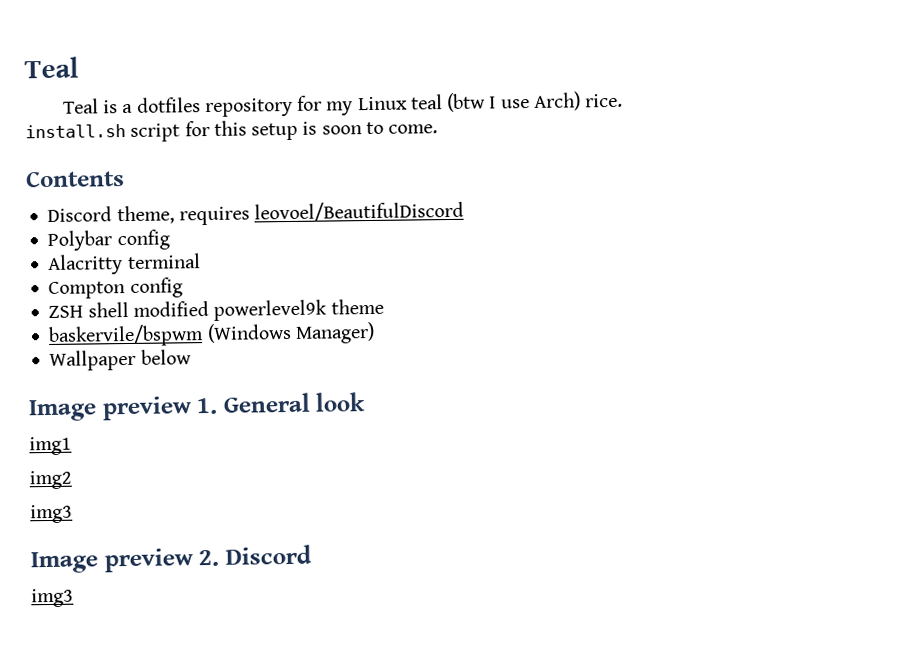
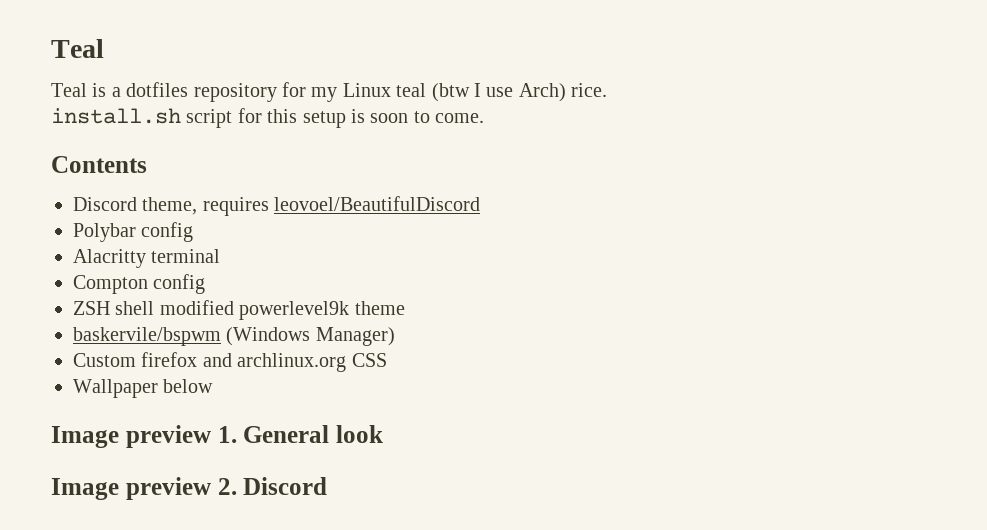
(375, 332) none -> [73,352,387,372] // Custom firefox and archlinux.org CSS
[29,436,72,456] [29,470,72,490] [30,504,73,524] // img1 // img2 // img3 -> (383, 434) none
[31,588,74,608] // img3 -> (328, 486) none

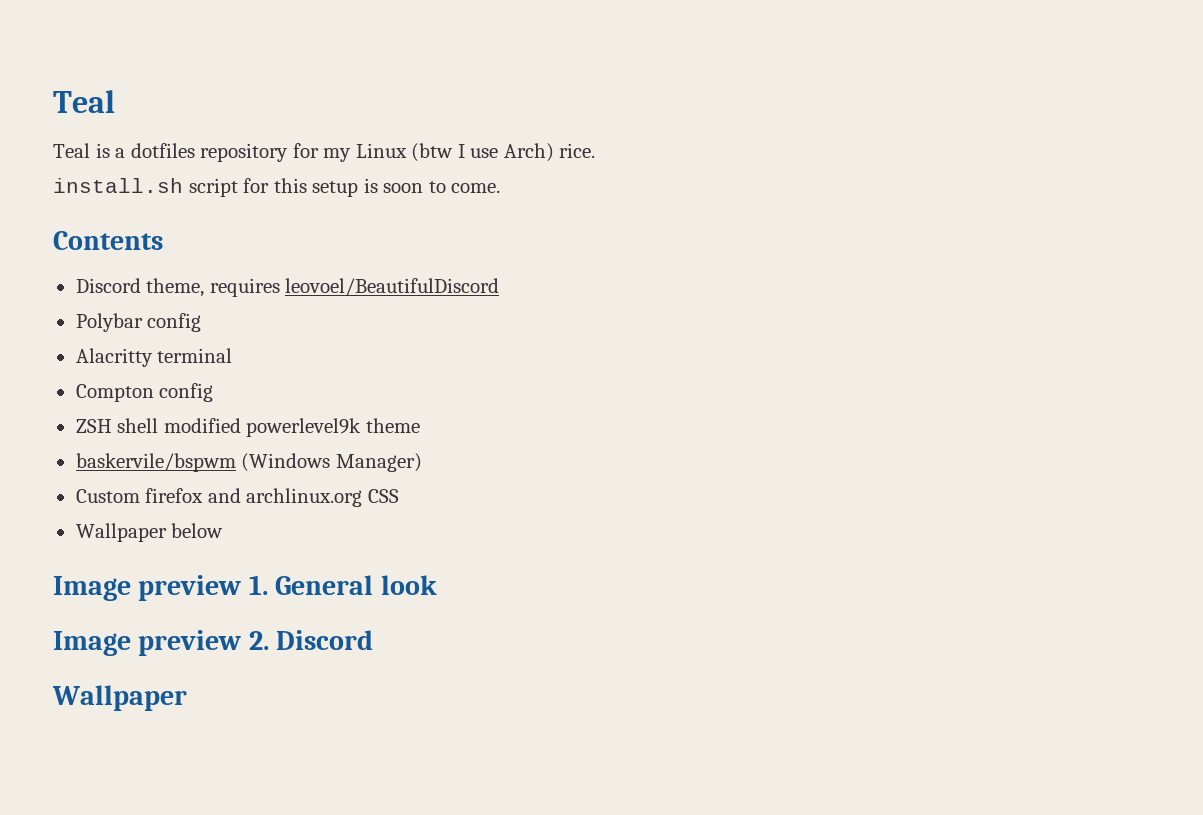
[396,83,427,97] teal -> (407, 150) none
(328, 486) none -> [52,685,187,711] // Wallpaper

